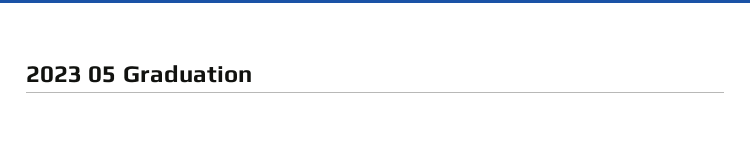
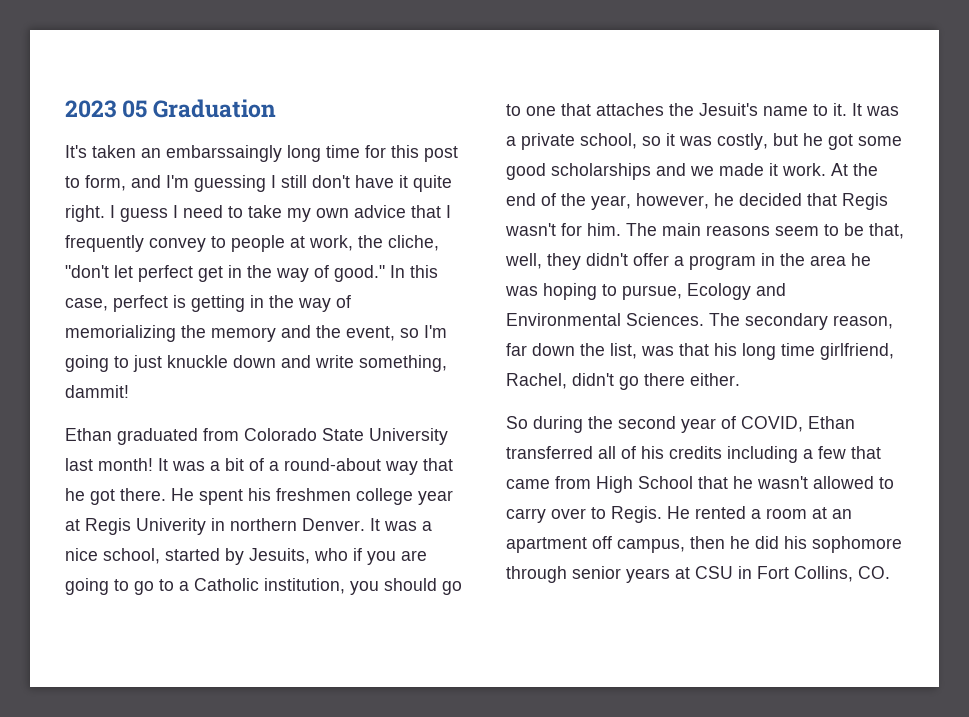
(252, 74) none -> [65,145,458,162] [65,175,452,192] [65,205,451,222] [65,235,439,252] [65,265,438,282] [65,295,351,312] [65,325,447,342] [65,355,447,372] [65,385,129,398] [65,428,448,445] [65,458,453,475] [65,488,453,505] [65,518,432,535] [65,548,427,565] [65,578,462,595] [506,103,899,116] [506,133,902,150] [506,163,878,180] [506,193,888,210] [505,223,904,239] [505,253,871,270] [505,283,786,300] [506,313,893,330] [506,343,894,360] [506,373,740,390] [506,416,855,433] [506,446,881,463] [506,476,894,493] [506,506,852,523] [506,536,902,553] [506,566,890,583] // It's taken an embarssaingly long time for this post to form, and I'm guessing I still don't have it quite right. I guess I need to take my own advice that I frequently convey to people at work, the cliche, "don't let perfect get in the way of good." In this case, perfect is getting in the way of memorializing the memory and the event, so I'm going to just knuckle down and write something, dammit! // Ethan graduated from Colorado State University last month! It was a bit of a round-about way that he got there. He spent his freshmen college year at Regis Univerity in northern Denver. It was a nice school, started by Jesuits, who if you are going to go to a Catholic institution, you should go to one that attaches the Jesuit's name to it. It was a private school, so it was costly, but he got some good scholarships and we made it work. At the end of the year, however, he decided that Regis wasn't for him. The main reasons seem to be that, well, they didn't offer a program in the area he was hoping to pursue, Ecology and Environmental Sciences. The secondary reason, far down the list, was that his long time girlfriend, Rachel, didn't go there either. // So during the second year of COVID, Ethan transferred all of his credits including a few that came from High School that he wasn't allowed to carry over to Regis. He rented a room at an apartment off campus, then he did his sophomore through senior years at CSU in Fort Collins, CO.

